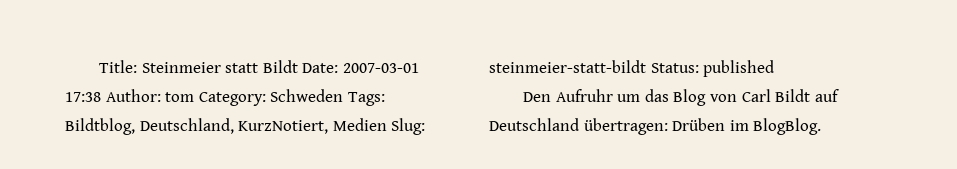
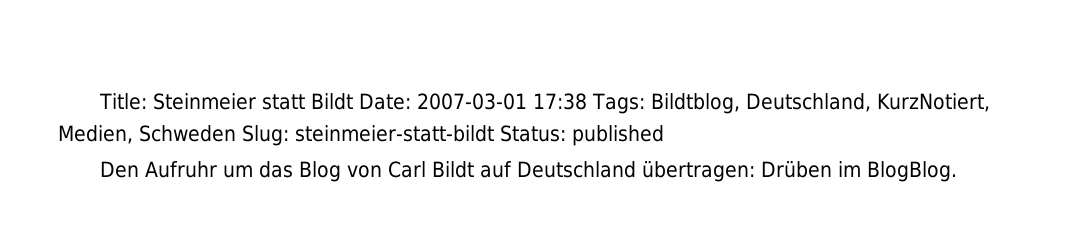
[105,89,344,106] Author: tom Category: Schweden -> (587, 101) none
[332,118,387,131] Medien -> [58,125,236,144] Medien, Schweden

